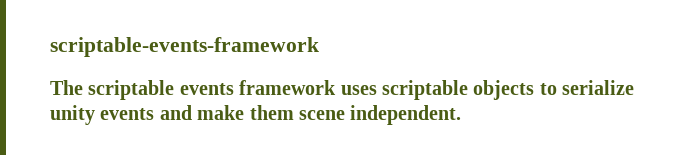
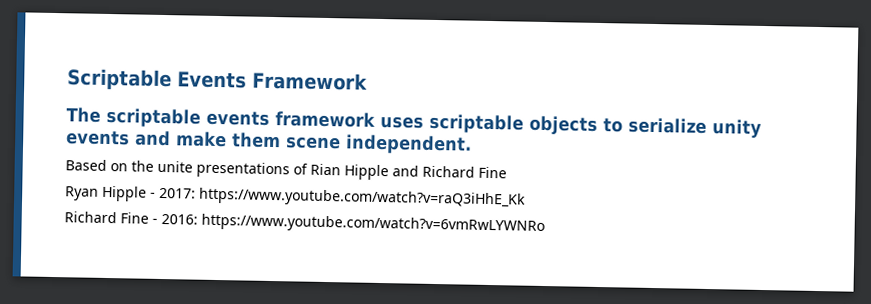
[50,37,319,57] scriptable-events-framework -> [67,68,368,92] Scriptable Events Framework
(462, 115) none -> [65,159,507,181] [65,185,526,209] [64,211,545,236] // Based on the unite presentations of Rian Hipple and Richard Fine // Ryan Hipple - 2017: https://www.youtube.com/watch?v=raQ3iHhE_Kk // Richard Fine - 2016: https://www.youtube.com/watch?v=6vmRwLYWNRo

